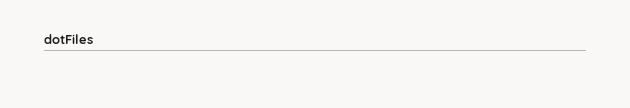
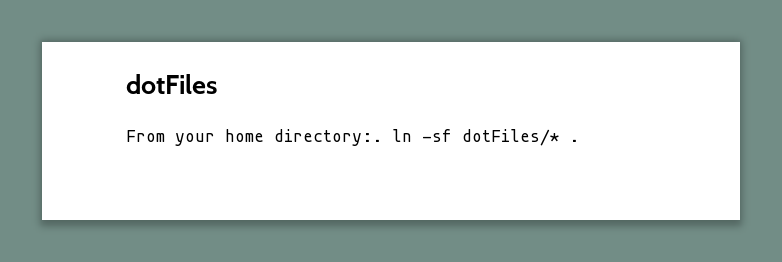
(93, 39) none -> [126,129,579,146] // From your home directory:. ln -sf dotFiles/* .

